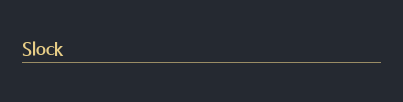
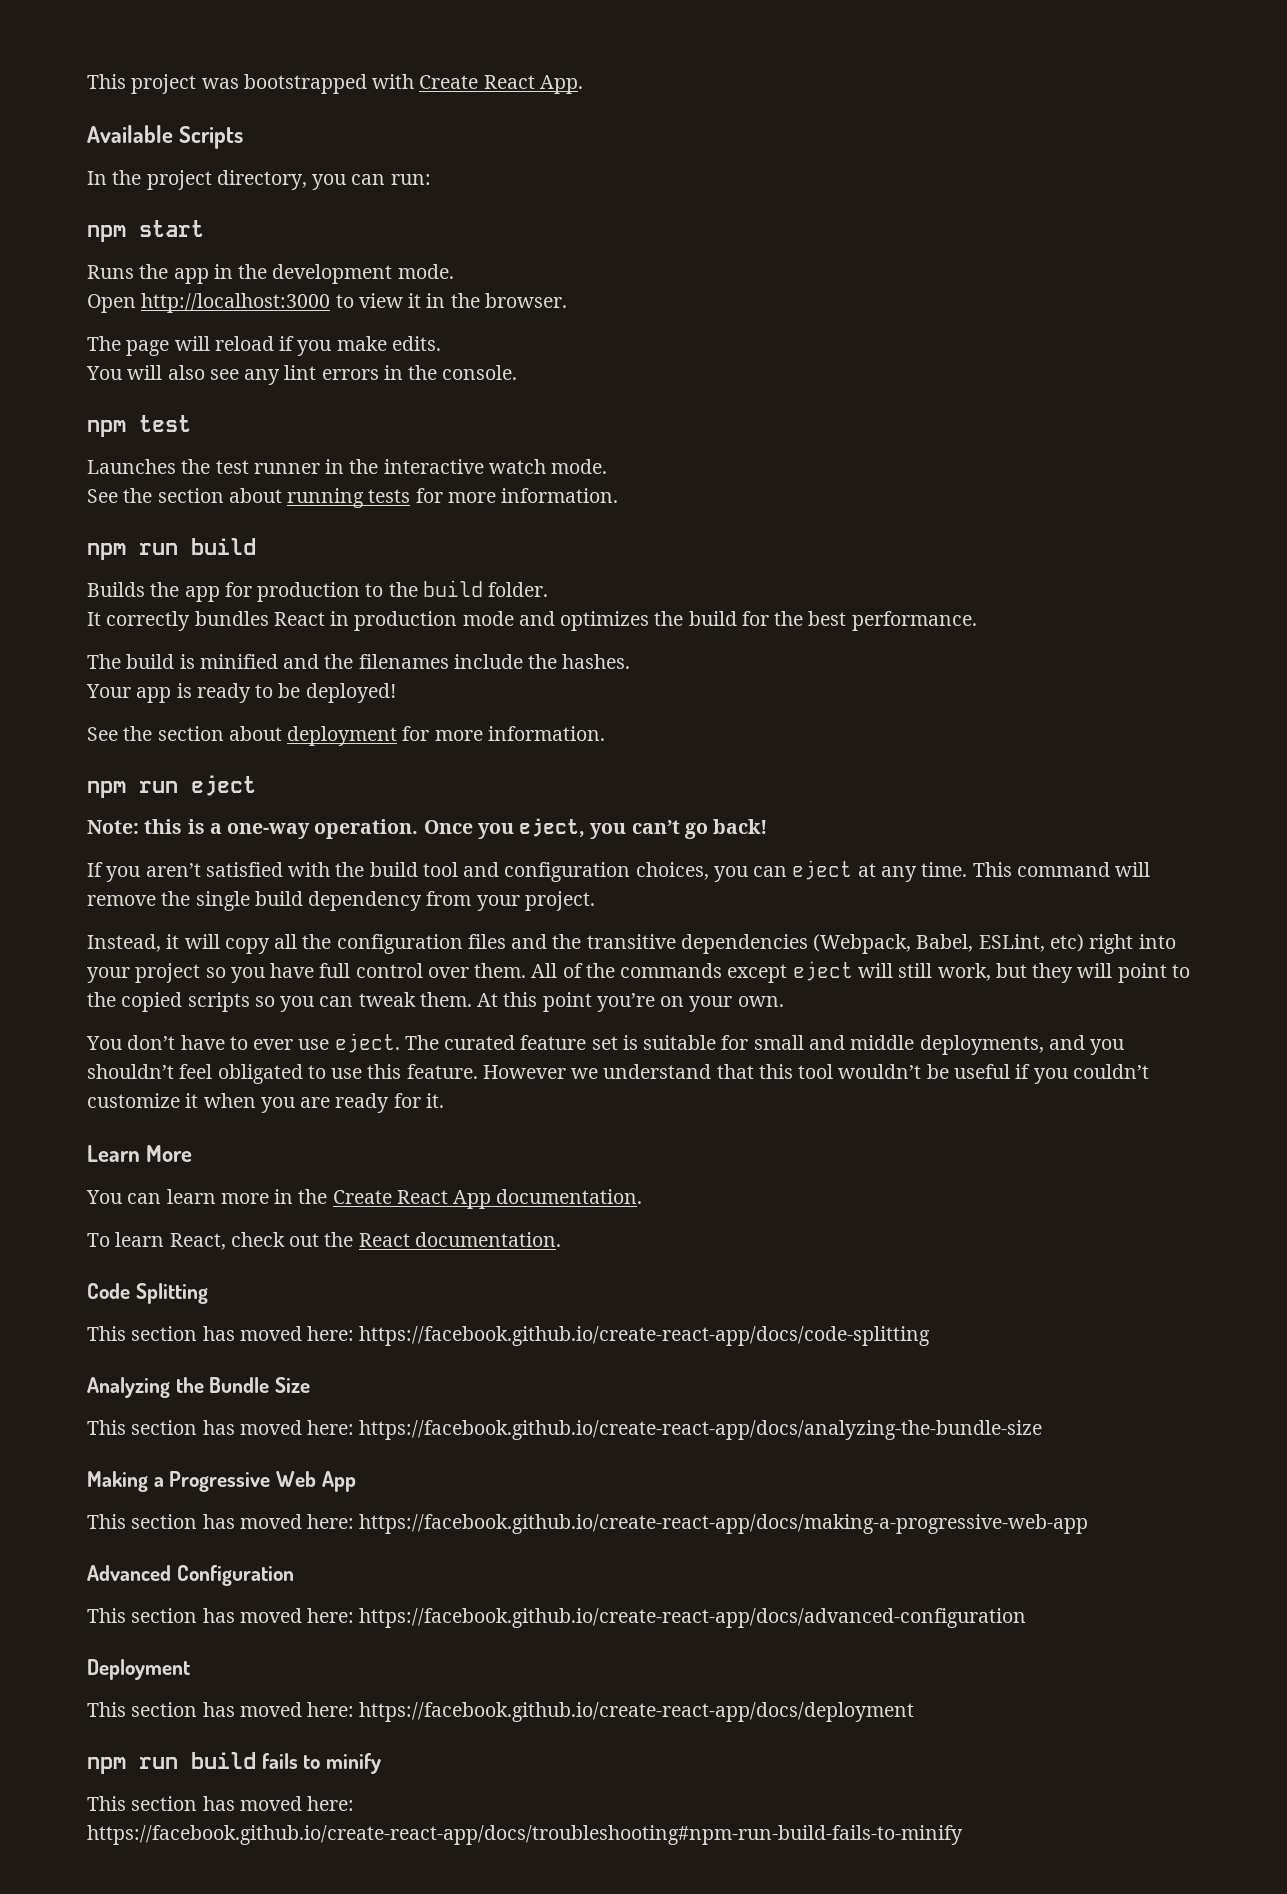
[22,41,64,56] Slock -> [87,74,583,94] [87,125,244,149] [87,170,431,190] [87,220,204,242] [87,264,454,284] [87,293,567,313] [87,336,441,356] [86,365,518,385] [87,415,191,437] [87,459,608,474] [87,488,619,508] [87,538,256,560] [87,580,549,602] [87,611,977,631] [87,654,631,669] [86,683,396,703] [87,726,605,746] [87,775,256,798] [87,818,768,839] [87,860,1151,882] [87,891,595,911] [87,934,1176,954] [87,961,1190,983] [87,992,784,1012] [86,1033,1125,1055] [87,1064,1149,1084] [87,1093,444,1113] [87,1145,193,1162] [86,1189,643,1209] [87,1232,561,1250] [87,1283,208,1304] [87,1326,931,1346] [87,1377,311,1398] [87,1420,1043,1440] [87,1471,356,1492] [87,1514,1089,1534] [87,1565,294,1586] [87,1608,1027,1628] [87,1659,190,1680] [87,1702,915,1722] [87,1752,382,1774] [87,1796,355,1811] [87,1825,963,1845] This project was bootstrapped with Create React App. // Available Scripts // In the project directory, you can run: // npm start // Runs the app in the development mode. // Open http://localhost:3000 to view it in the browser. // The page will reload if you make edits. // You will also see any lint errors in the console. // npm test // Launches the test runner in the interactive watch mode. // See the section about running tests for more information. // npm run build // Builds the app for production to the build folder. // It correctly bundles React in production mode and optimizes the build for the best performance. // The build is minified and the filenames include the hashes. // Your app is ready to be deployed! // See the section about deployment for more information. // npm run eject // Note: this is a one-way operation. Once you eject, you can’t go back! // If you aren’t satisfied with the build tool and configuration choices, you can eject at any time. This command will remove the single build dependency from your project. // Instead, it will copy all the configuration files and the transitive dependencies (Webpack, Babel, ESLint, etc) right into your project so you have full control over them. All of the commands except eject will still work, but they will point to the copied scripts so you can tweak them. At this point you’re on your own. // You don’t have to ever use eject. The curated feature set is suitable for small and middle deployments, and you shouldn’t feel obligated to use this feature. However we understand that this tool wouldn’t be useful if you couldn’t customize it when you are ready for it. // Learn More // You can learn more in the Create React App documentation. // To learn React, check out the React documentation. // Code Splitting // This section has moved here: https://facebook.github.io/create-react-app/docs/code-splitting // Analyzing the Bundle Size // This section has moved here: https://facebook.github.io/create-react-app/docs/analyzing-the-bundle-size // Making a Progressive Web App // This section has moved here: https://facebook.github.io/create-react-app/docs/making-a-progressive-web-app // Advanced Configuration // This section has moved here: https://facebook.github.io/create-react-app/docs/advanced-configuration // Deployment // This section has moved here: https://facebook.github.io/create-react-app/docs/deployment // npm run build fails to minify // This section has moved here: https://facebook.github.io/create-react-app/docs/troubleshooting#npm-run-build-fails-to-minify

